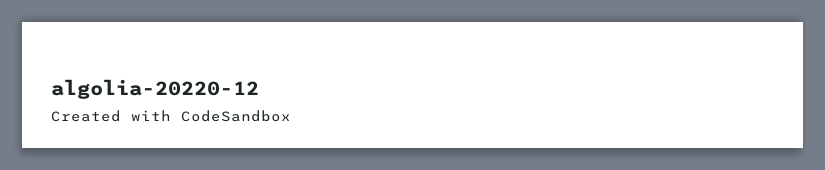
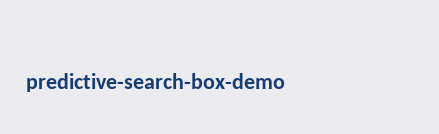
[51,79,259,99] [51,110,291,122] algolia-20220-12 // Created with CodeSandbox -> [26,73,285,92] predictive-search-box-demo

